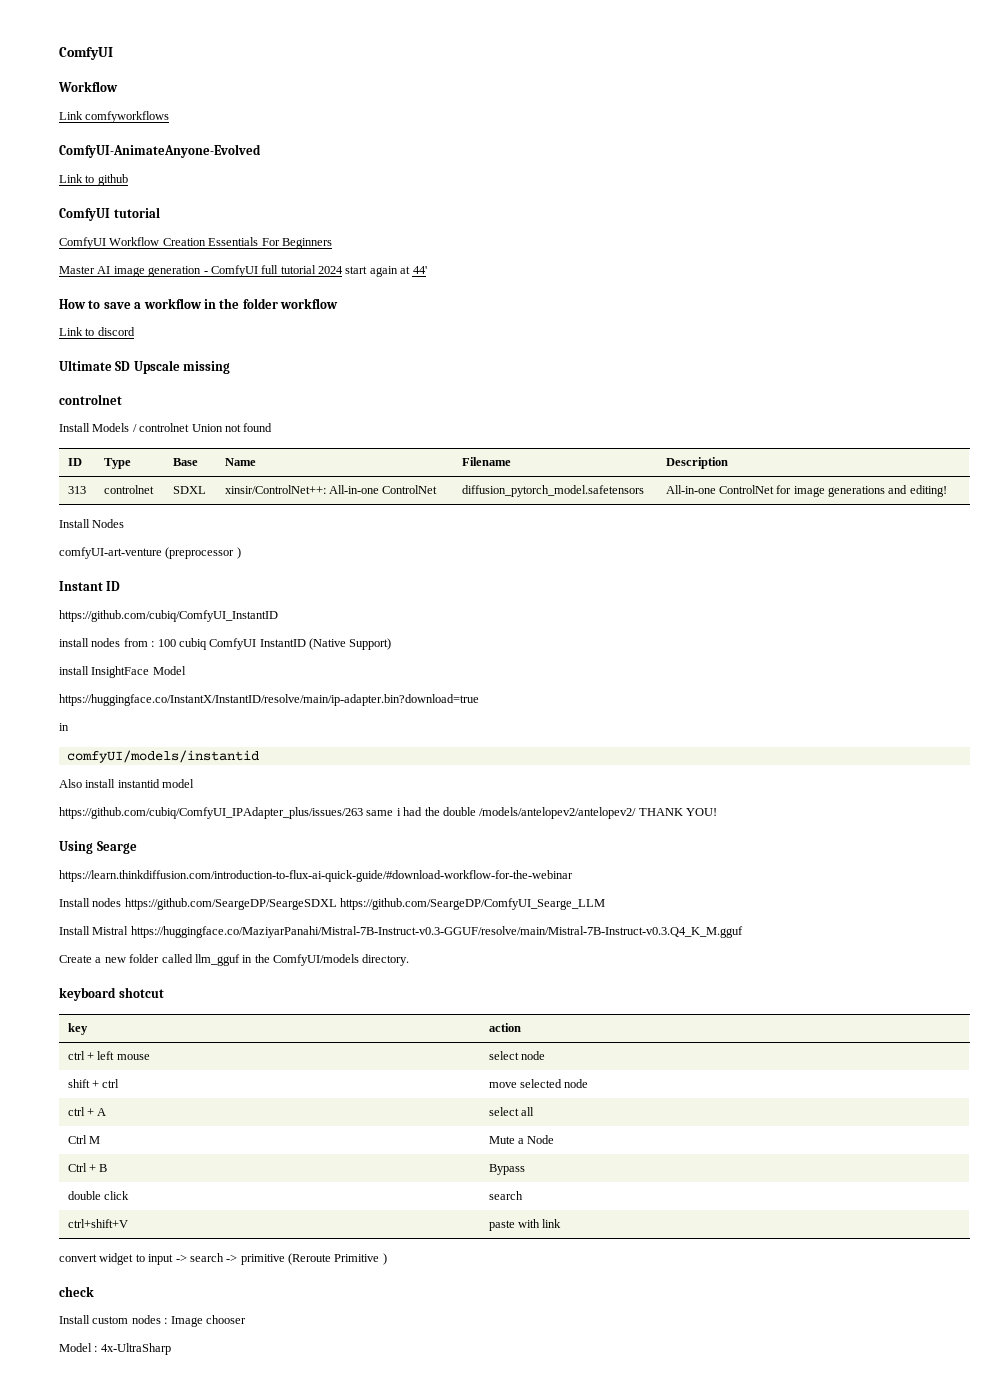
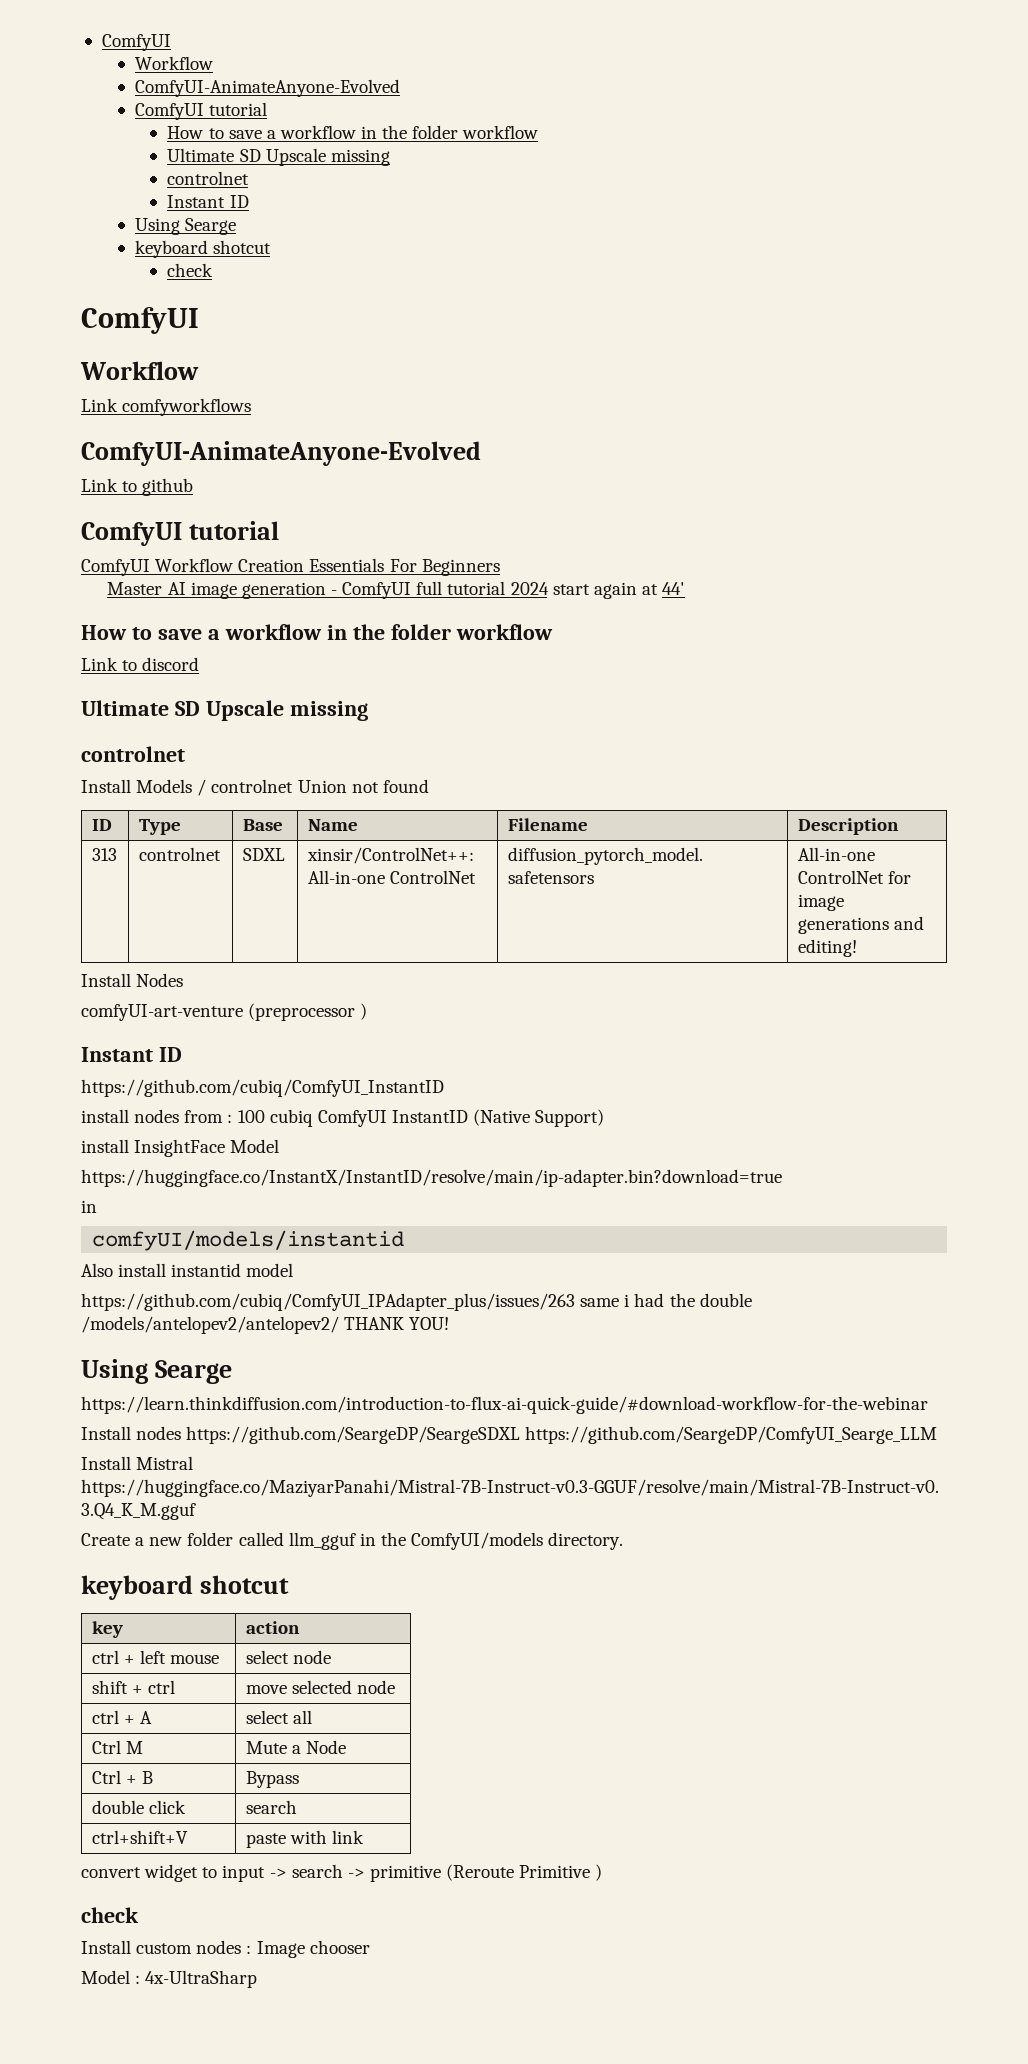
[59,47,113,60] [58,81,118,92] ComfyUI // Workflow -> [101,34,171,51] [134,56,213,70] [134,79,400,97] [134,102,267,120] [167,125,539,139] [167,148,390,166] [167,171,250,185] [167,195,249,208] [134,218,236,235] [134,240,271,258] [167,263,214,277] [81,307,199,334] [80,361,199,380] ComfyUI // Workflow // ComfyUI-AnimateAnyone-Evolved // ComfyUI tutorial // How to save a workflow in the folder workflow // Ultimate SD Upscale missing // controlnet // Instant ID // Using Searge // keyboard shotcut // check // ComfyUI // Workflow

